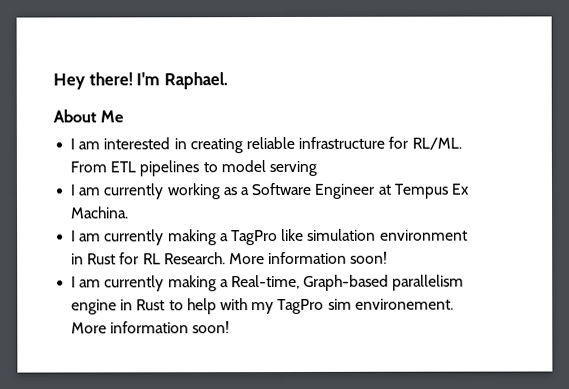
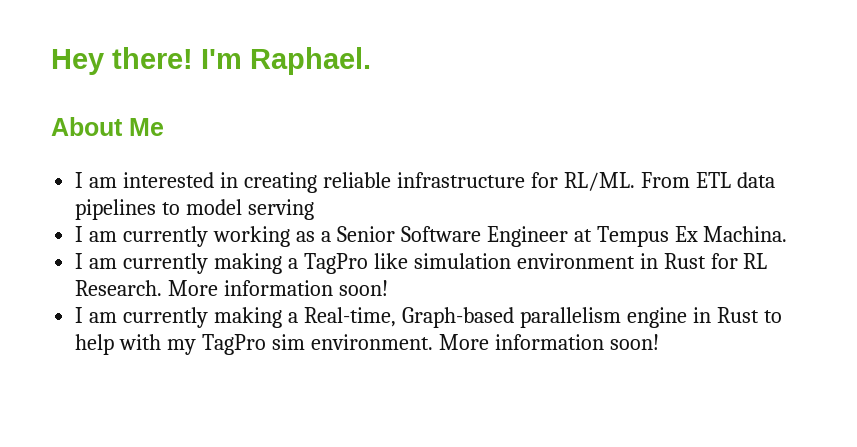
(137, 167) none -> [736,172,775,188] data
(250, 191) none -> [336,226,395,242] Senior
[354,298,454,310] environement. -> [310,334,433,350] environment.

